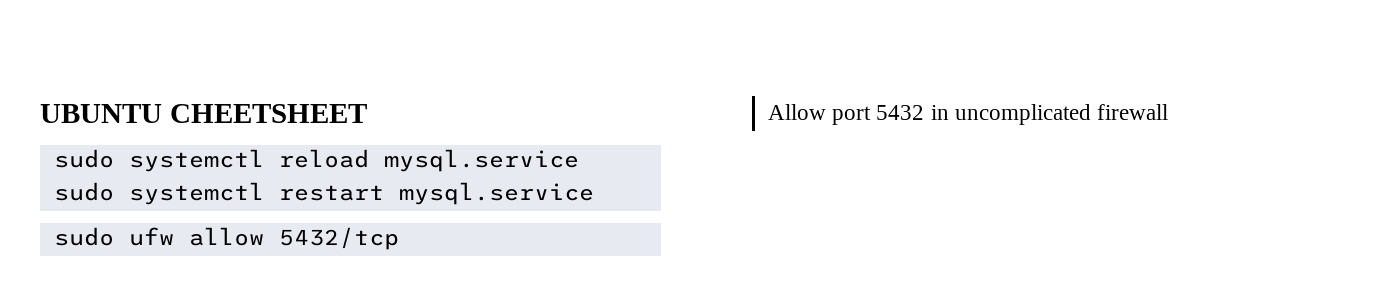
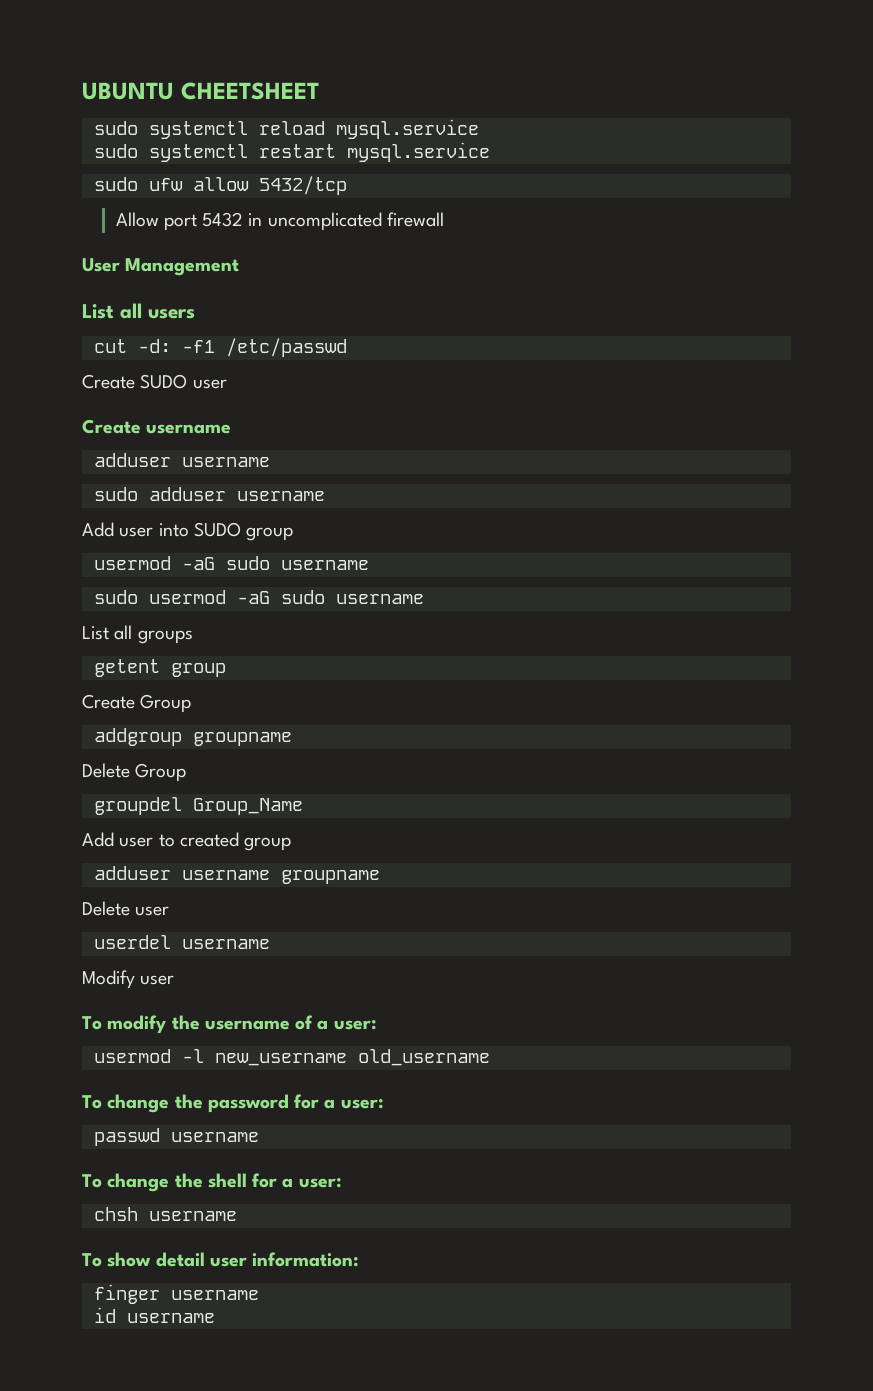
(1169, 112) none -> [82,258,240,276] [82,303,195,319] [93,338,347,357] [82,374,227,389] [82,419,232,434] [93,453,270,467] [93,487,325,501] [82,522,294,541] [93,556,369,570] [93,590,424,604] [82,625,193,644] [93,659,226,677] [82,694,192,713] [93,728,292,746] [82,763,187,782] [93,797,303,815] [82,832,292,851] [93,866,380,884] [82,901,170,916] [93,935,270,949] [82,970,175,989] [82,1015,377,1034] [93,1049,490,1066] [82,1094,384,1113] [93,1128,259,1146] [82,1173,342,1192] [93,1207,237,1221] [82,1252,360,1267] [93,1284,259,1304] [93,1307,215,1323] // User Management // List all users // cut -d: -f1 /etc/passwd // Create SUDO user // Create username // adduser username // sudo adduser username // Add user into SUDO group // usermod -aG sudo username // sudo usermod -aG sudo username // List all groups // getent group // Create Group // addgroup groupname // Delete Group // groupdel Group_Name // Add user to created group // adduser username groupname // Delete user // userdel username // Modify user // To modify the username of a user: // usermod -l new_username old_username // To change the password for a user: // passwd username // To change the shell for a user: // chsh username // To show detail user information: // finger username // id username

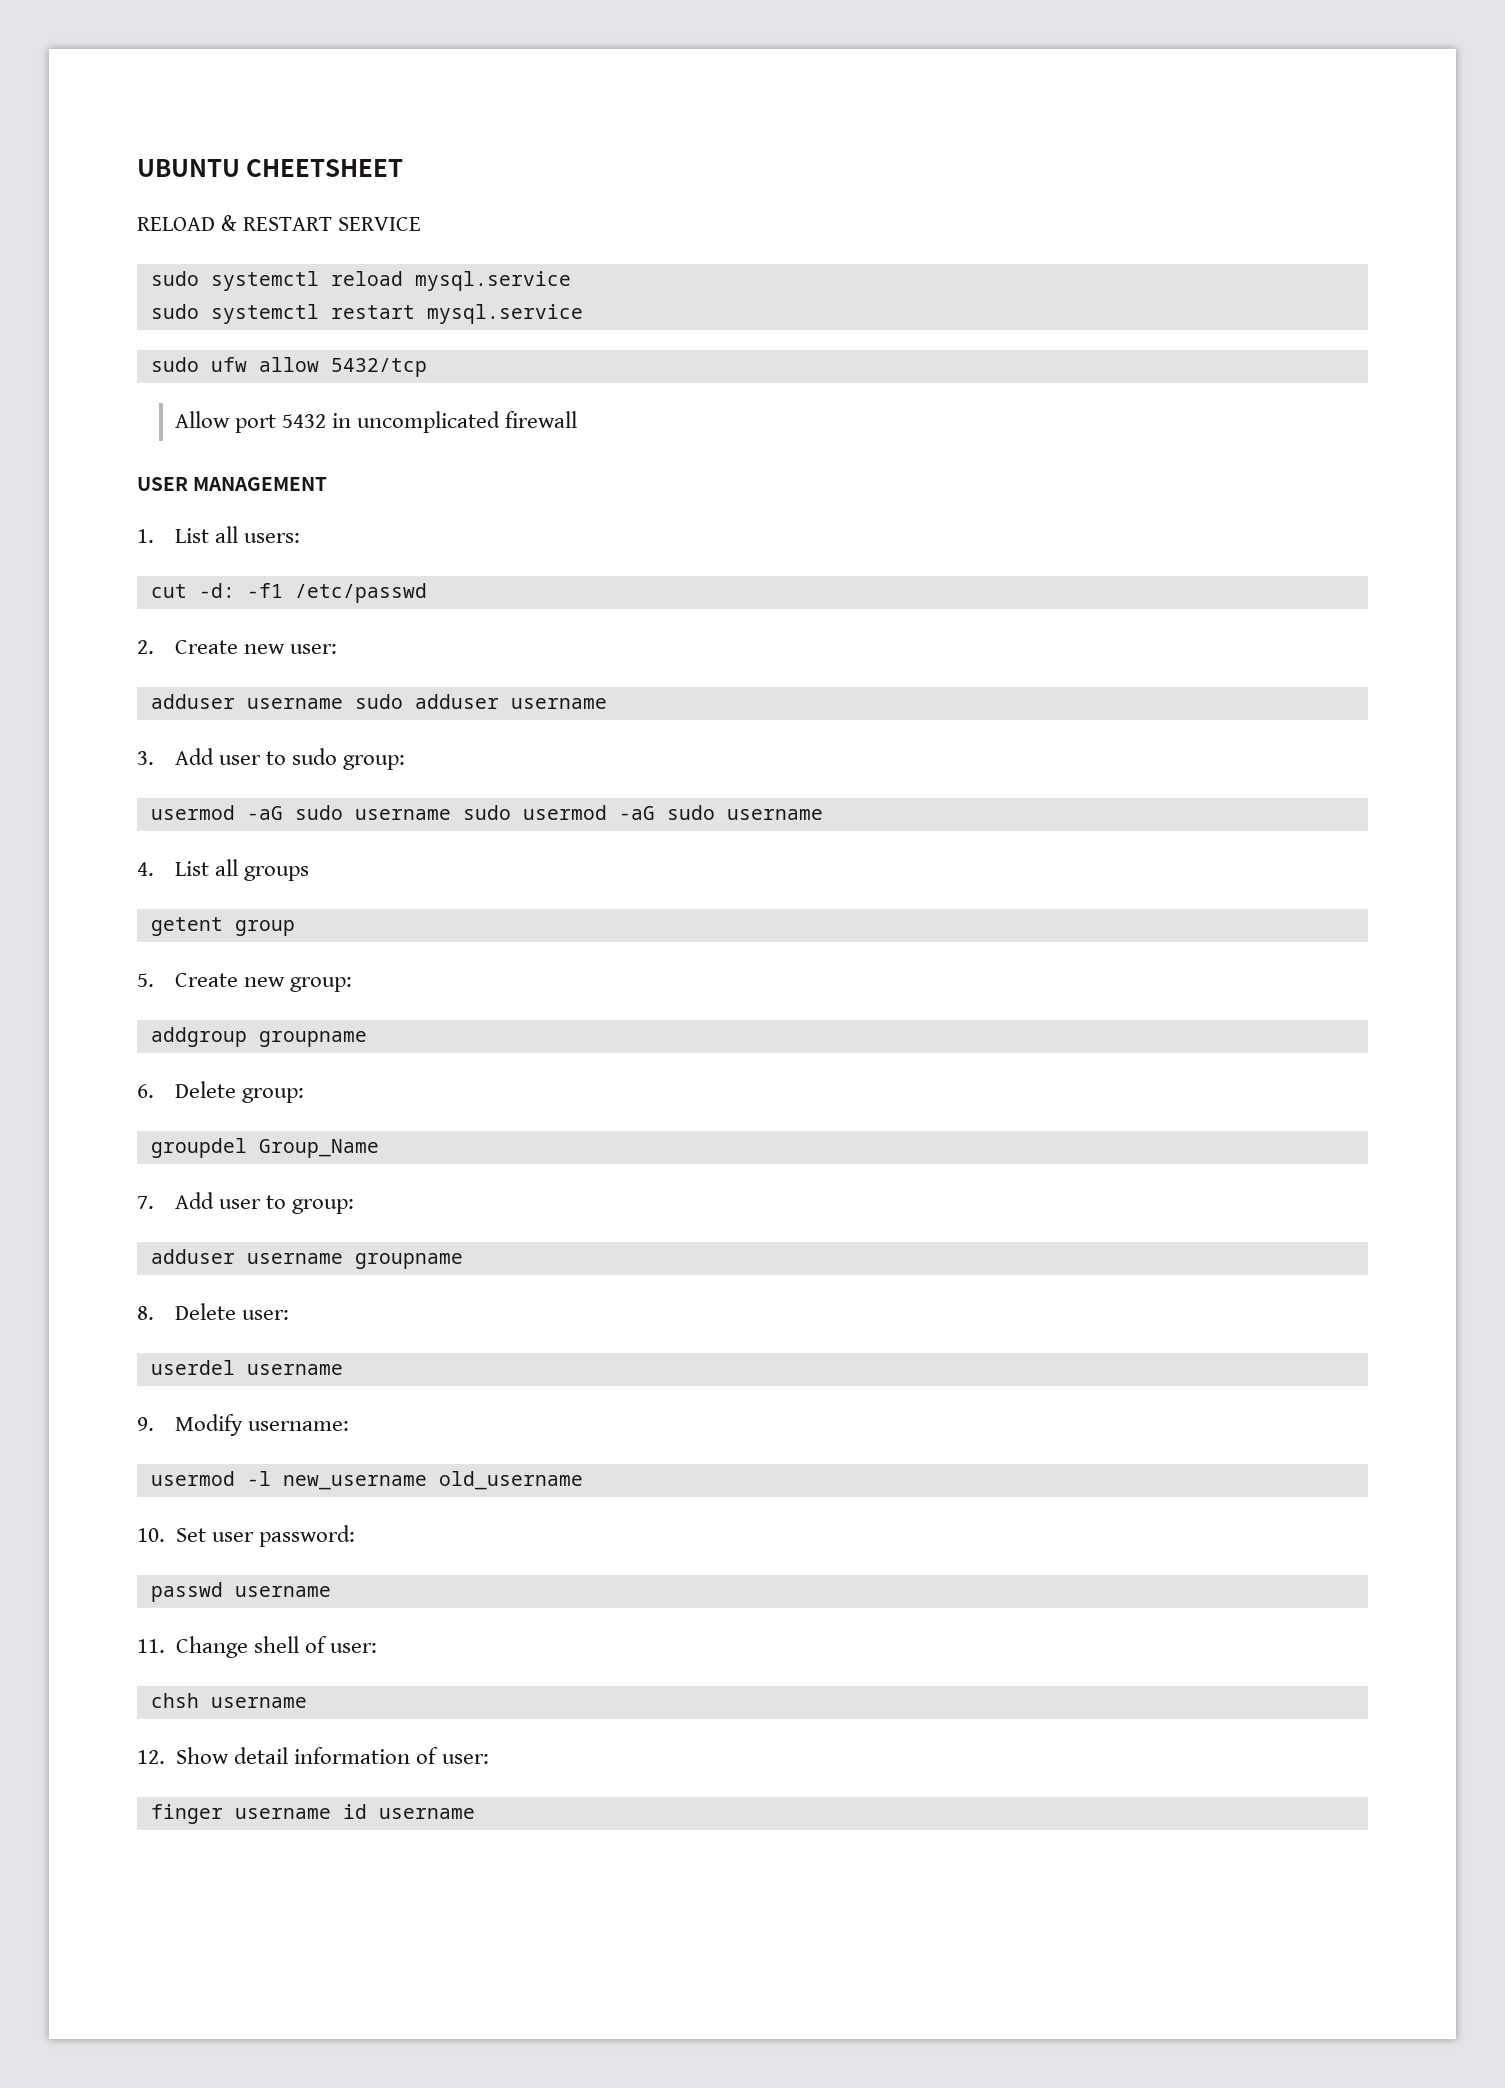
(319, 91) none -> [137,215,422,231] // RELOAD & RESTART SERVICE
[82,258,240,276] [82,303,195,319] User Management // List all users -> [137,477,328,491] [137,526,301,543] USER MANAGEMENT // 1. List all users:
[82,374,227,389] [82,419,232,434] [93,453,270,467] Create SUDO user // Create username // adduser username // -> [137,640,338,654] [150,694,343,709] 2. Create new user: // adduser username
[82,522,294,541] [93,556,369,570] Add user into SUDO group // usermod -aG sudo username // -> [137,748,406,770] [150,805,451,820] 3. Add user to sudo group: // usermod -aG sudo username
(424, 599) none -> [137,862,154,876] 4.
[82,694,192,713] Create Group -> [137,973,353,992] 5. Create new group:
[82,763,187,782] Delete Group -> [137,1081,305,1103] 6. Delete group:
[82,832,292,851] Add user to created group -> [137,1192,355,1214] 7. Add user to group:
[82,901,170,916] Delete user -> [137,1303,290,1320] 8. Delete user:
[82,970,175,989] [82,1015,377,1034] [93,1049,490,1066] [82,1094,384,1113] [93,1128,259,1146] [82,1173,342,1192] [93,1207,237,1221] [82,1252,360,1267] Modify user // To modify the username of a user: // usermod -l new_username old_username // To change the password for a user: // passwd username // To change the shell for a user: // chsh username // To show detail user information: -> [137,1414,350,1436] [150,1471,583,1490] [137,1525,356,1547] [150,1582,331,1602] [137,1636,378,1658] [150,1693,307,1708] [137,1747,489,1764] 9. Modify username: // usermod -l new_username old_username // 10. Set user password: // passwd username // 11. Change shell of user: // chsh username // 12. Show detail information of user:
(259, 1295) // -> (331, 1813) none

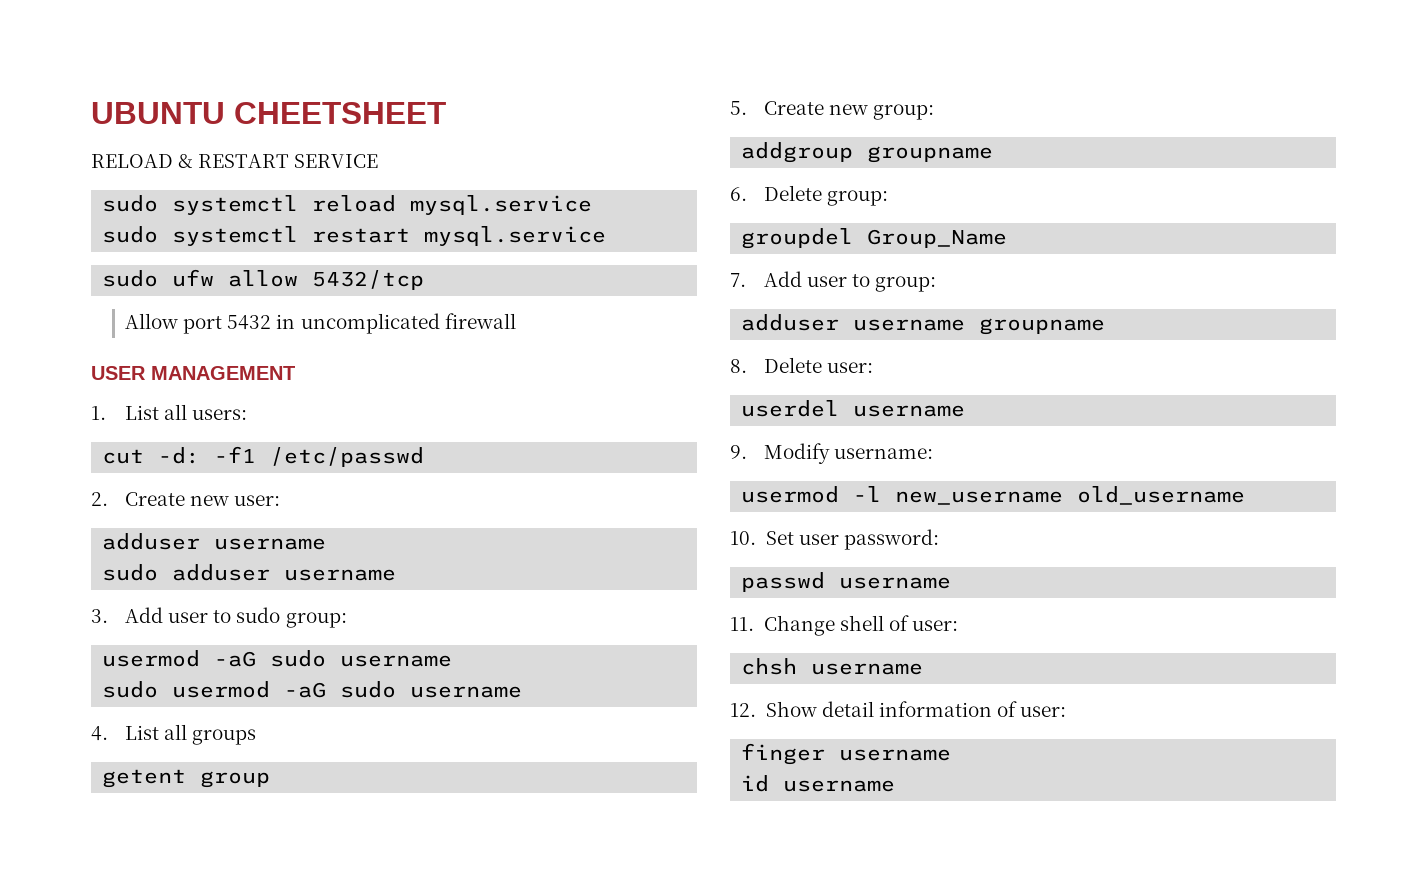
(343, 703) none -> (327, 544) //
(451, 814) none -> (453, 661) //
(331, 1813) none -> (952, 755) //

